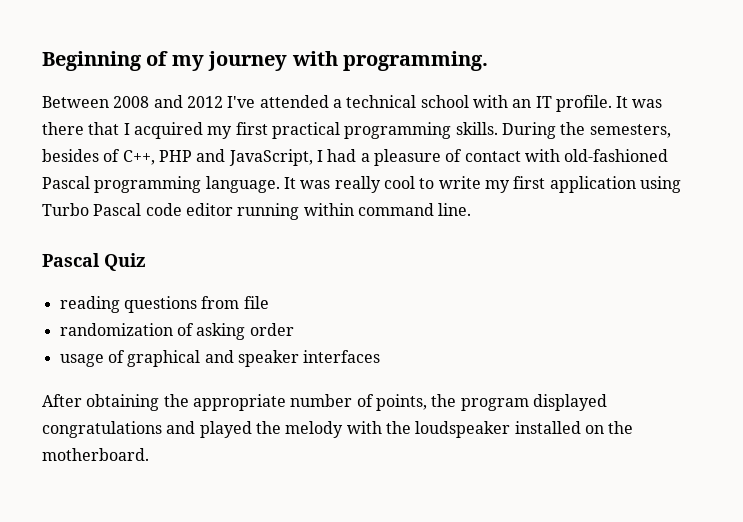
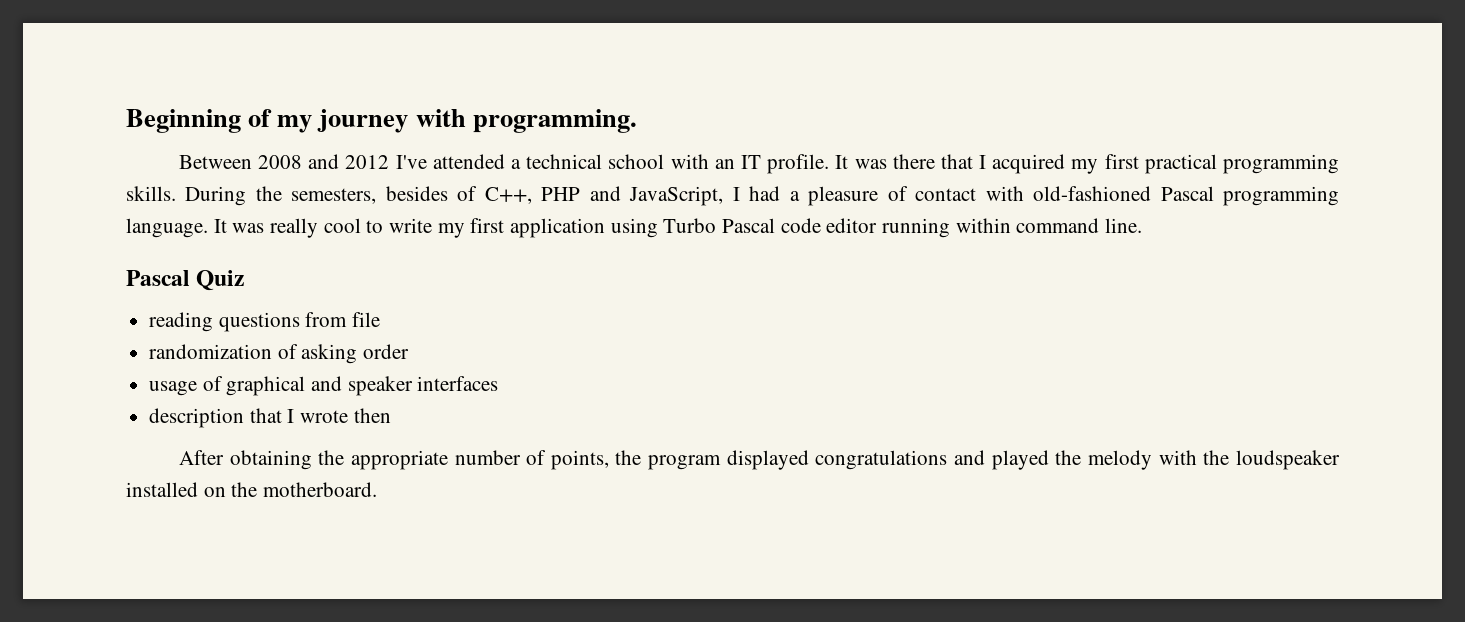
(381, 356) none -> [149,408,391,428] // description that I wrote then

